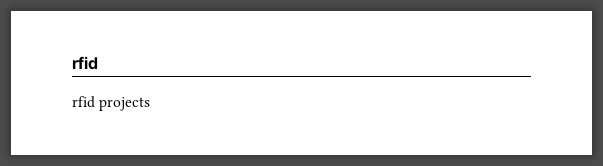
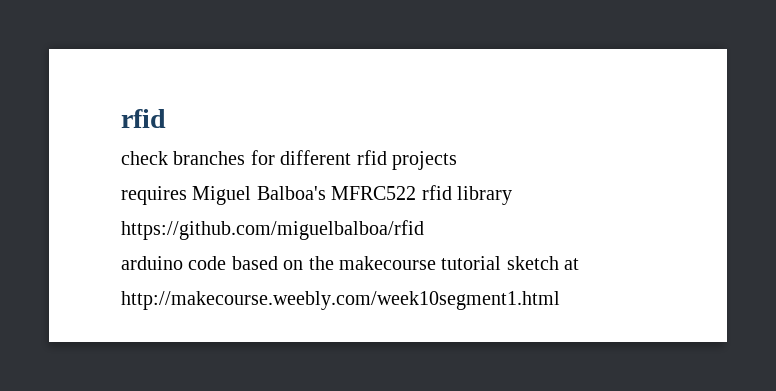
[72,96,151,111] rfid projects -> [121,150,457,170] [121,185,512,205] [121,220,424,240] [121,256,580,270] [121,291,560,310] check branches for different rfid projects // requires Miguel Balboa's MFRC522 rfid library // https://github.com/miguelbalboa/rfid // arduino code based on the makecourse tutorial sketch at // http://makecourse.weebly.com/week10segment1.html

